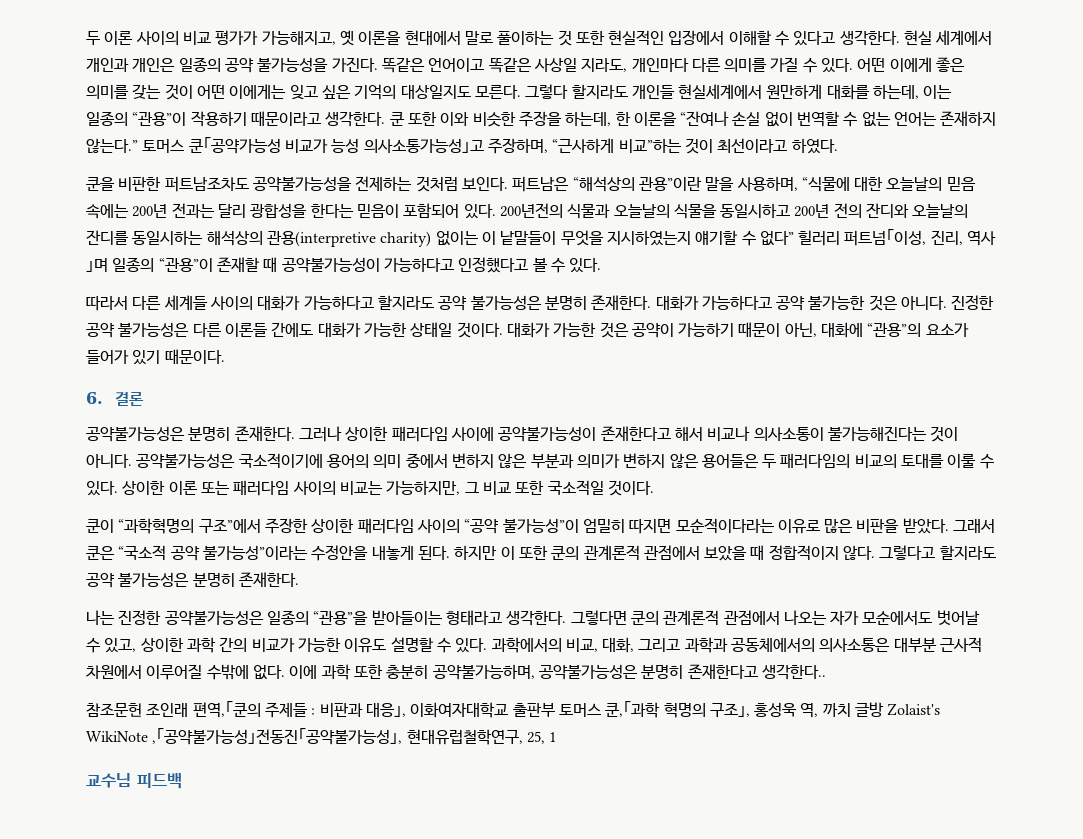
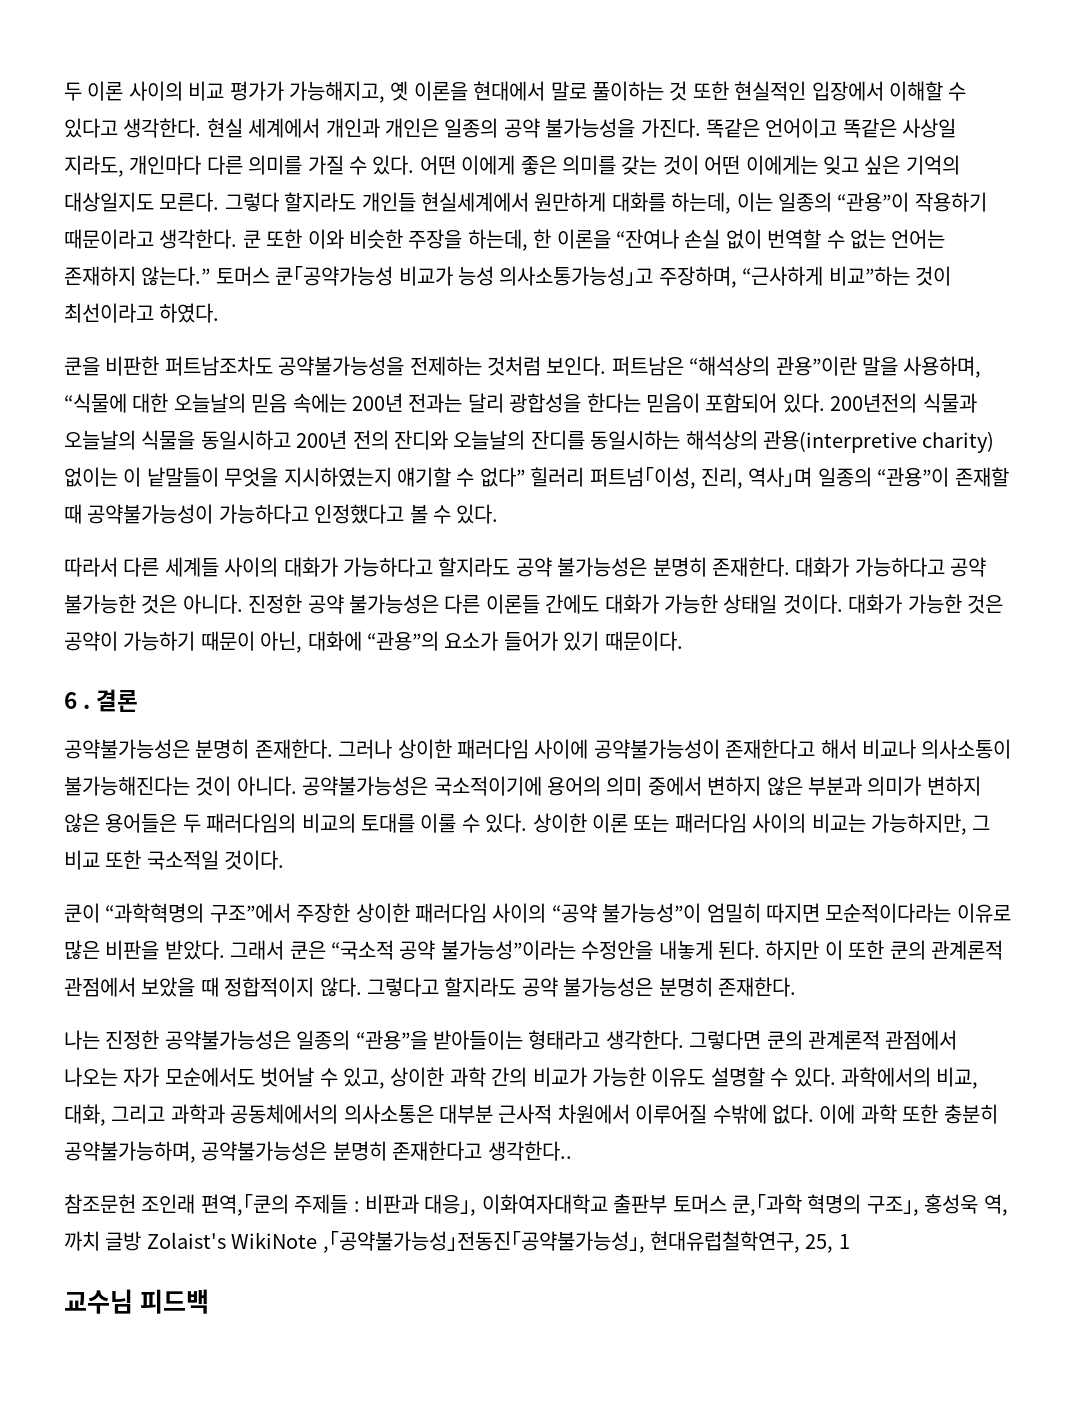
[86,392,103,404] 6. -> [64,692,91,709] 6 .

